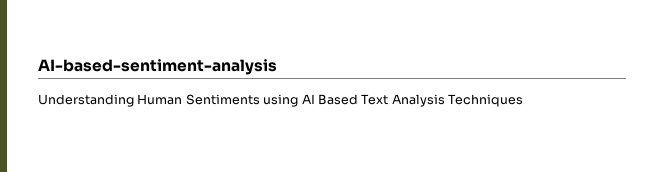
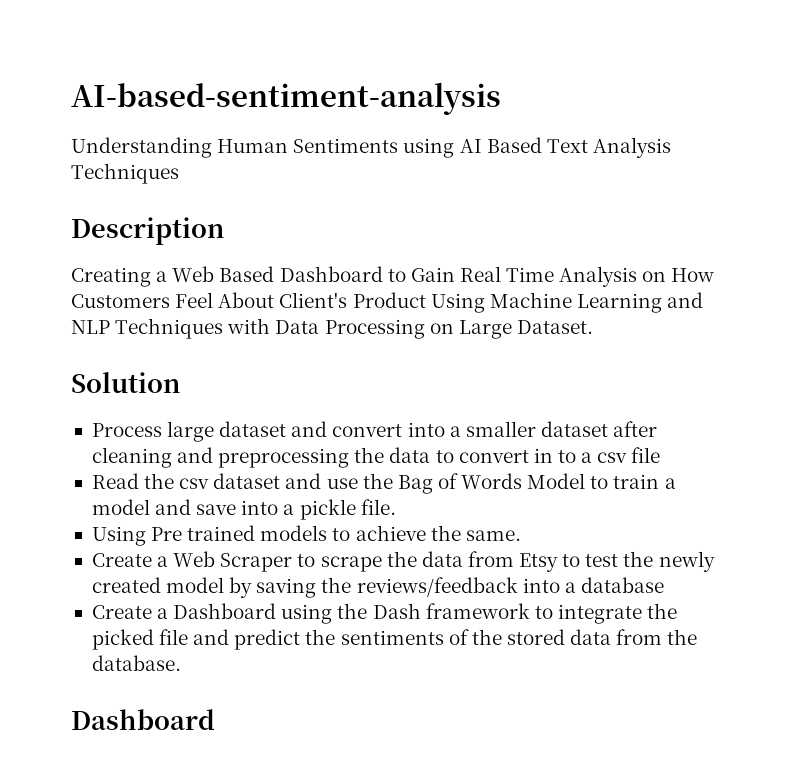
(523, 100) none -> [71,217,224,245] [71,266,715,287] [71,292,704,313] [71,318,593,339] [71,372,180,393] [91,421,658,442] [91,447,661,468] [91,473,676,494] [91,499,396,520] [91,525,521,546] [91,551,715,572] [91,577,664,598] [91,603,678,624] [91,629,698,650] [91,655,181,671] [71,709,215,730] // Description // Creating a Web Based Dashboard to Gain Real Time Analysis on How Customers Feel About Client's Product Using Machine Learning and NLP Techniques with Data Processing on Large Dataset. // Solution // Process large dataset and convert into a smaller dataset after cleaning and preprocessing the data to convert in to a csv file // Read the csv dataset and use the Bag of Words Model to train a model and save into a pickle file. // Using Pre trained models to achieve the same. // Create a Web Scraper to scrape the data from Etsy to test the newly created model by saving the reviews/feedback into a database // Create a Dashboard using the Dash framework to integrate the picked file and predict the sentiments of the stored data from the database. // Dashboard

